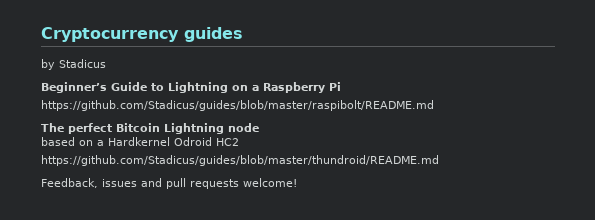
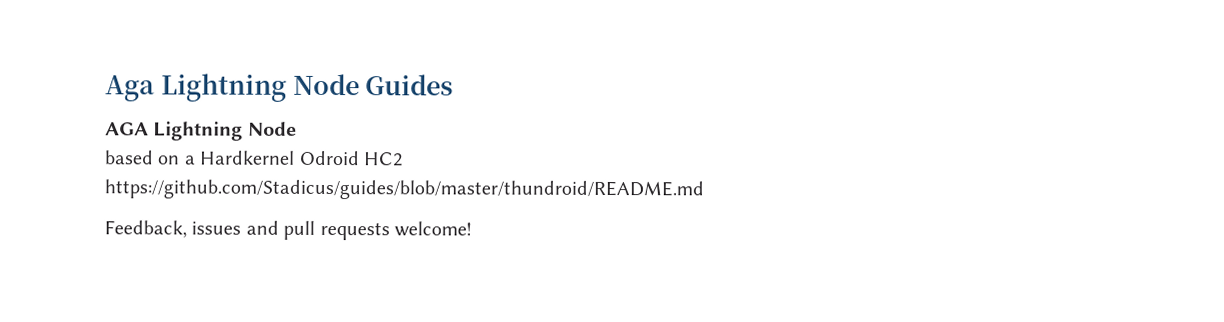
[41,27,243,42] [41,59,106,70] [41,82,341,93] [41,100,434,111] [41,123,259,134] Cryptocurrency guides // by Stadicus // Beginner’s Guide to Lightning on a Raspberry Pi // https://github.com/Stadicus/guides/blob/master/raspibolt/README.md // The perfect Bitcoin Lightning node -> [105,73,454,102] [105,121,297,141] Aga Lightning Node Guides // AGA Lightning Node

